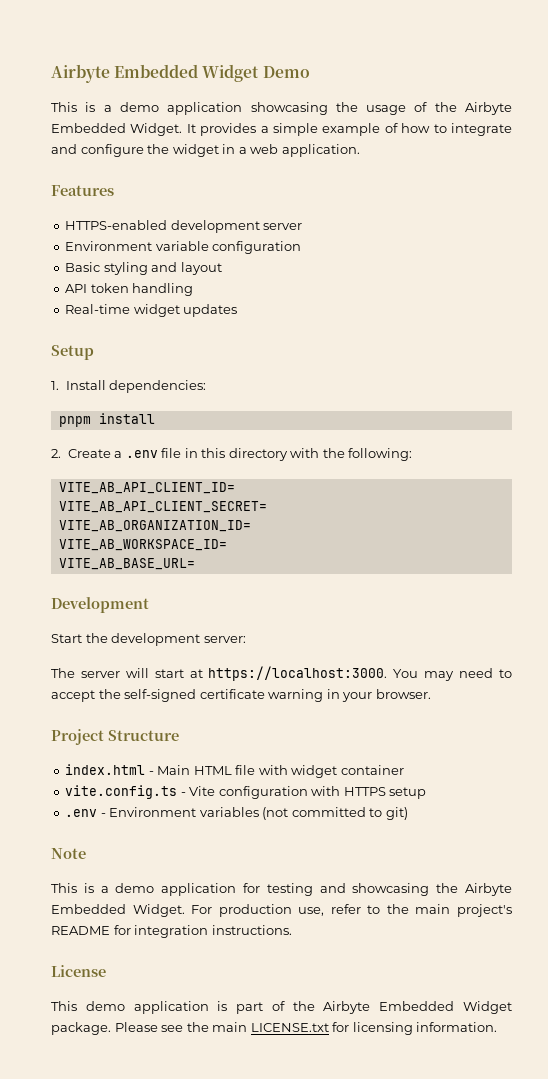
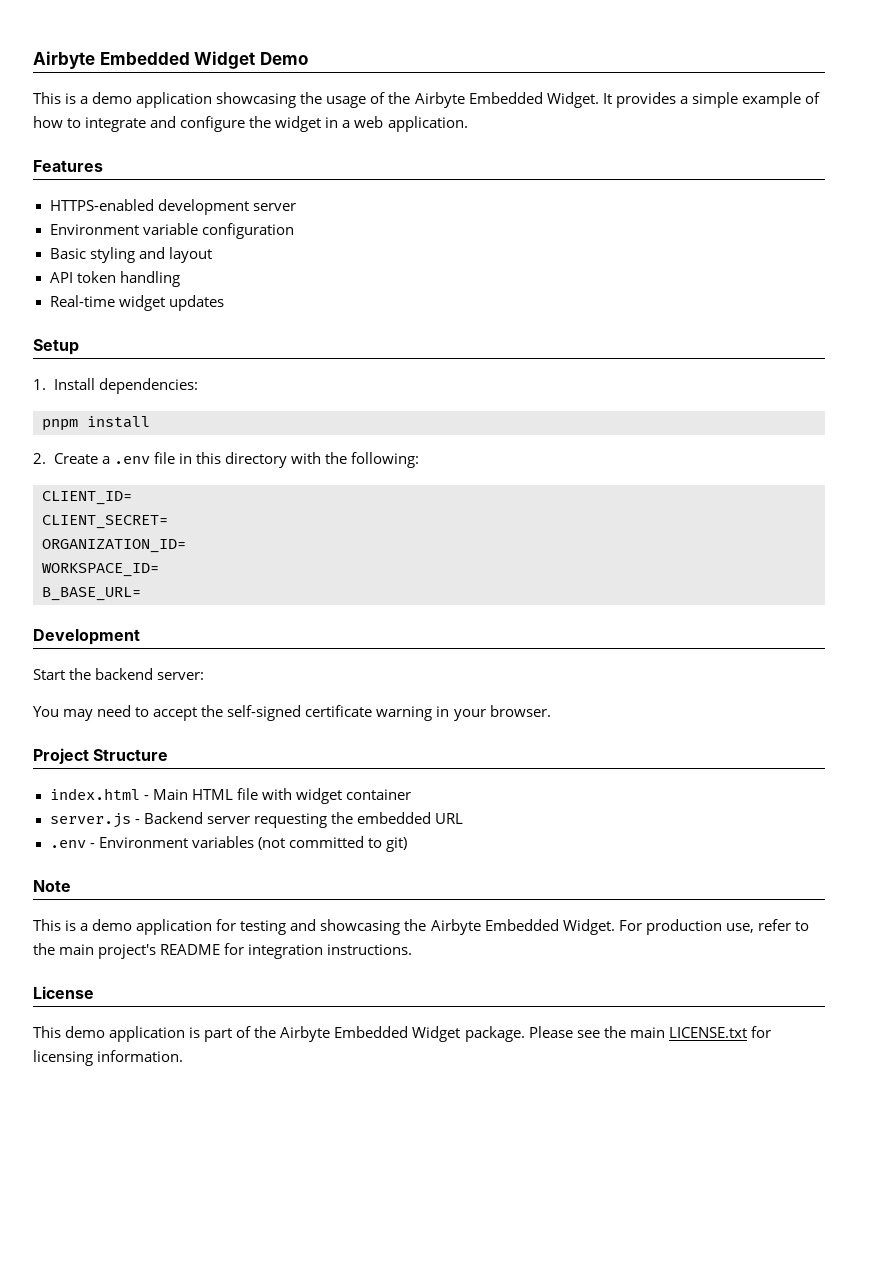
[58,482,235,494] [58,501,267,513] [58,520,251,532] [58,539,227,551] [58,558,195,570] VITE_AB_API_CLIENT_ID= // VITE_AB_API_CLIENT_SECRET= // VITE_AB_ORGANIZATION_ID= // VITE_AB_WORKSPACE_ID= // VITE_AB_BASE_URL= -> [42,491,132,505] [42,515,168,529] [42,539,186,553] [42,563,159,577] [42,587,141,601] CLIENT_ID= // CLIENT_SECRET= // ORGANIZATION_ID= // WORKSPACE_ID= // B_BASE_URL=
[111,633,201,646] development -> [95,668,154,680] backend
[51,666,388,681] The server will start at https://localhost:3000. -> (205, 676) none
[65,785,427,799] vite.config.ts - Vite configuration with HTTPS setup -> [49,812,463,828] server.js - Backend server requesting the embedded URL

